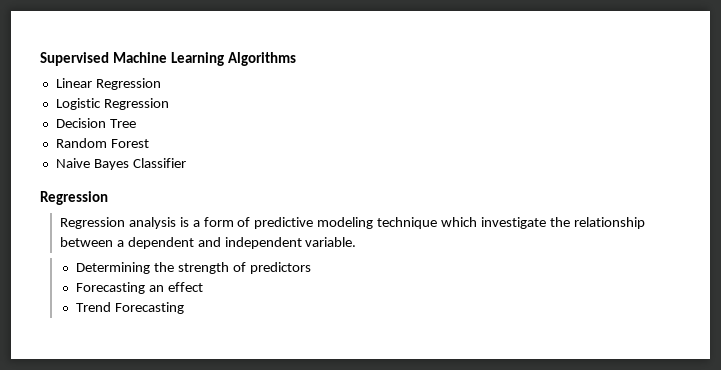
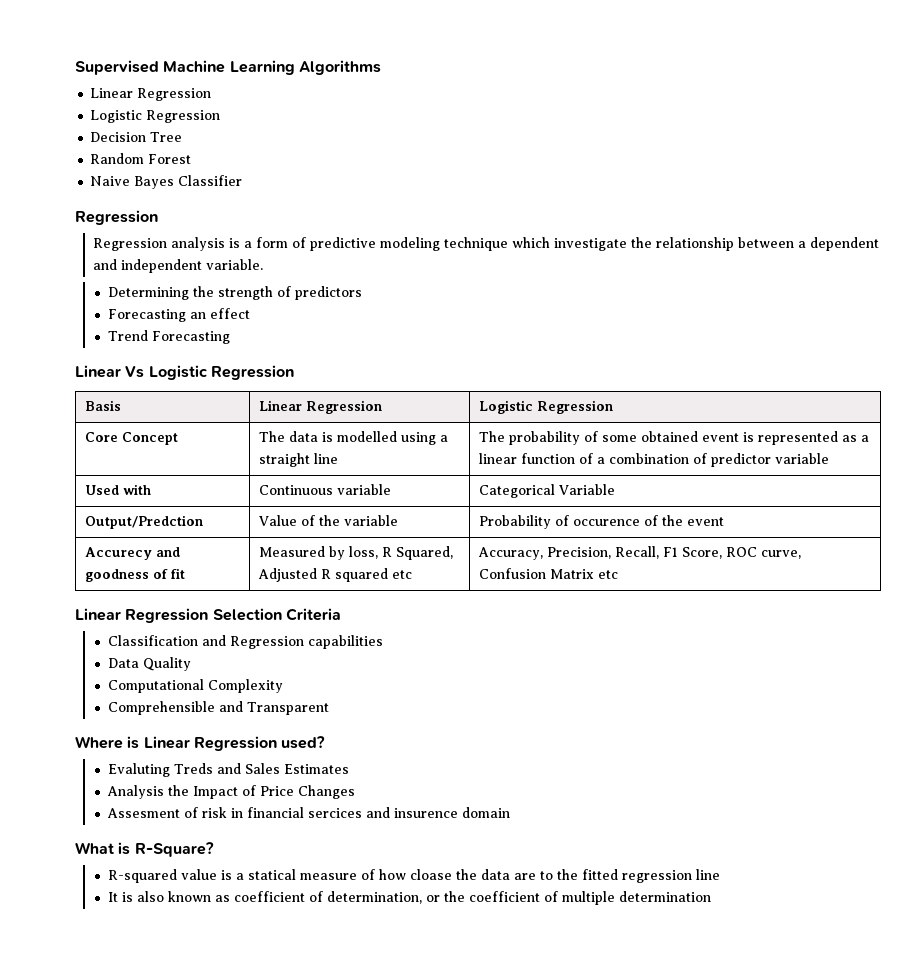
(184, 308) none -> [75,365,294,380] [84,400,121,411] [258,400,382,414] [478,400,613,414] [84,432,178,445] [258,431,448,445] [258,453,338,467] [478,431,869,445] [478,453,829,467] [84,484,151,495] [258,484,391,495] [478,484,615,498] [84,515,203,529] [258,515,398,526] [478,515,724,529] [84,547,180,560] [84,568,185,582] [258,546,453,560] [257,568,412,582] [477,546,801,560] [478,568,618,579] [75,608,341,623] [107,635,383,649] [107,657,191,671] [107,679,283,693] [107,701,329,715] [75,736,326,751] [107,763,349,777] [106,785,355,799] [106,807,510,818] [75,842,214,857] [107,869,720,883] [107,891,711,905] // Linear Vs Logistic Regression // Basis | Linear Regression | Logistic Regression // Core Concept | The data is modelled using a straight line | The probability of some obtained event is represented as a linear function of a combination of predictor variable // Used with | Continuous variable | Categorical Variable // Output/Predction | Value of the variable | Probability of occurence of the event // Accurecy and goodness of fit | Measured by loss, R Squared, Adjusted R squared etc | Accuracy, Precision, Recall, F1 Score, ROC curve, Confusion Matrix etc // Linear Regression Selection Criteria // Classification and Regression capabilities // Data Quality // Computational Complexity // Comprehensible and Transparent // Where is Linear Regression used? // Evaluting Treds and Sales Estimates // Analysis the Impact of Price Changes // Assesment of risk in financial sercices and insurence domain // What is R-Square? // R-squared value is a statical measure of how cloase the data are to the fitted regression line // It is also known as coefficient of determination, or the coefficient of multiple determination

